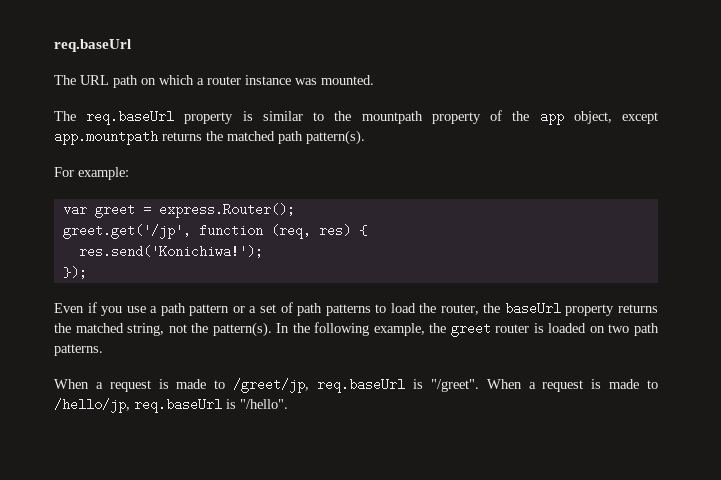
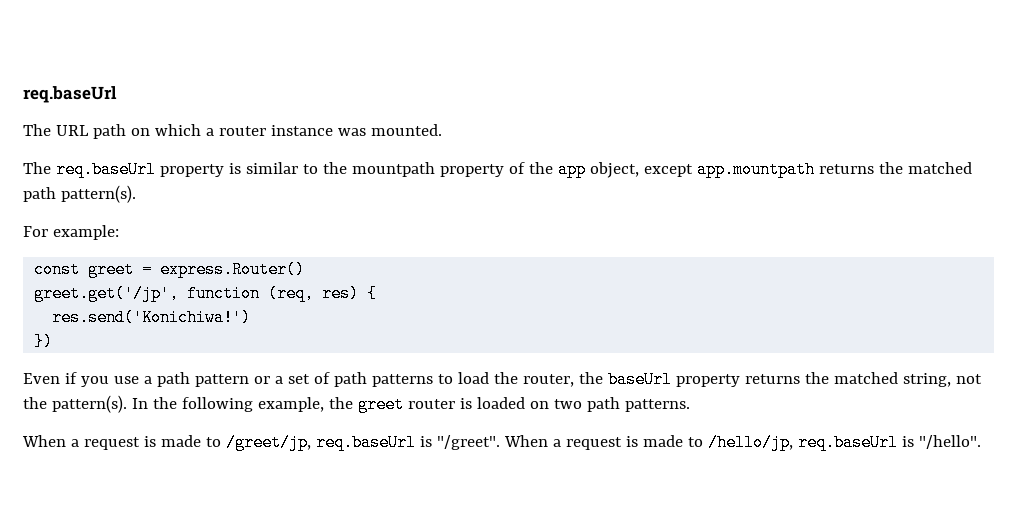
[62,203,87,216] var -> [34,261,81,278] const
[158,203,295,218] express.Router(); -> [160,261,306,278] express.Router()
[78,245,263,258] [62,266,87,279] res.send('Konichiwa!'); // }); -> [52,309,252,326] [34,333,54,350] res.send('Konichiwa!') // })

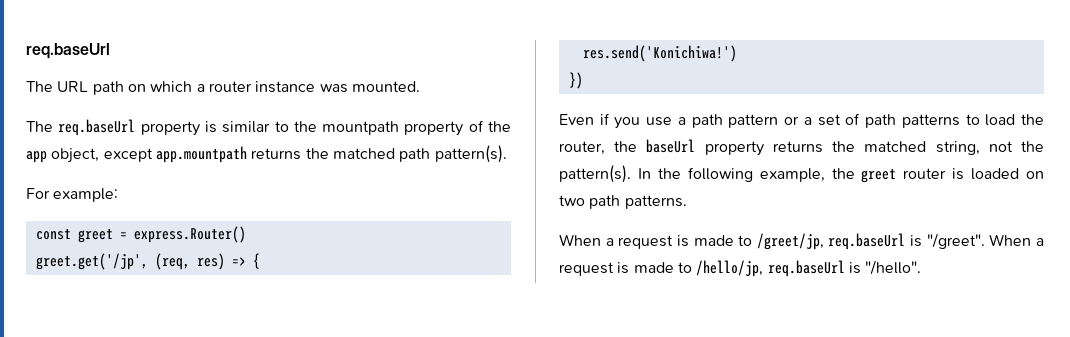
[187,285,261,302] function -> (148, 261) none
(360, 293) none -> [231,257,246,266] =>

